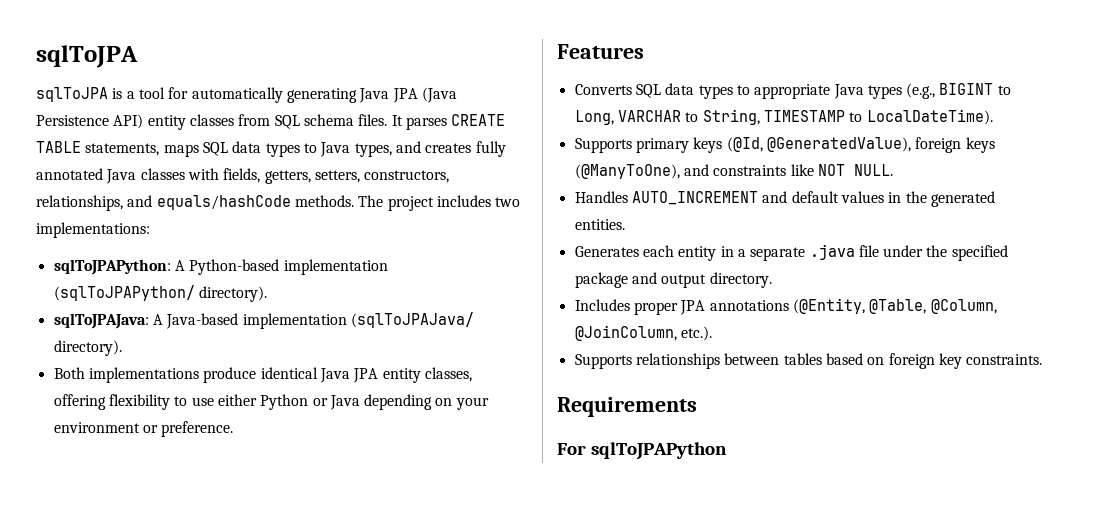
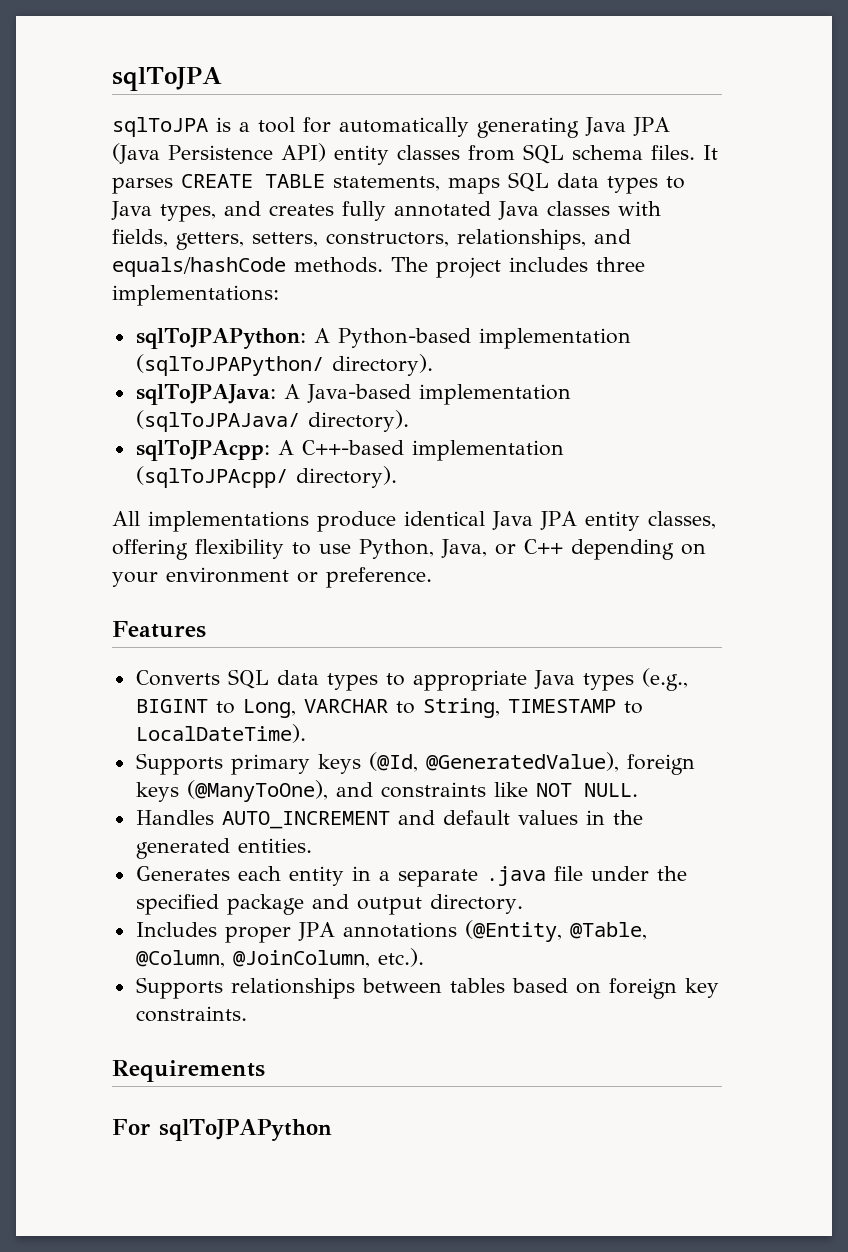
[495,197,521,207] two -> [596,257,645,272] three
[53,367,85,379] Both -> [135,440,564,461] [135,466,397,488] [112,511,140,526] sqlToJPAcpp: A C++-based implementation (sqlToJPAcpp/ directory). // All
[217,394,360,410] either Python or Java -> [359,539,563,559] Python, Java, or C++

